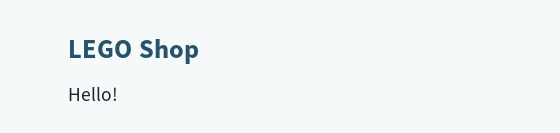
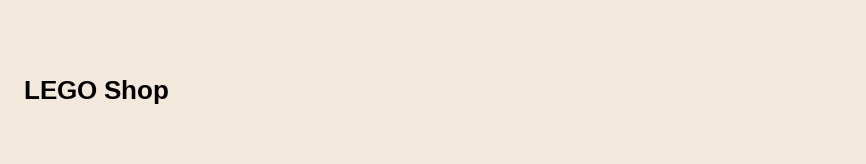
[68,87,118,101] // Hello! -> (170, 92) none

